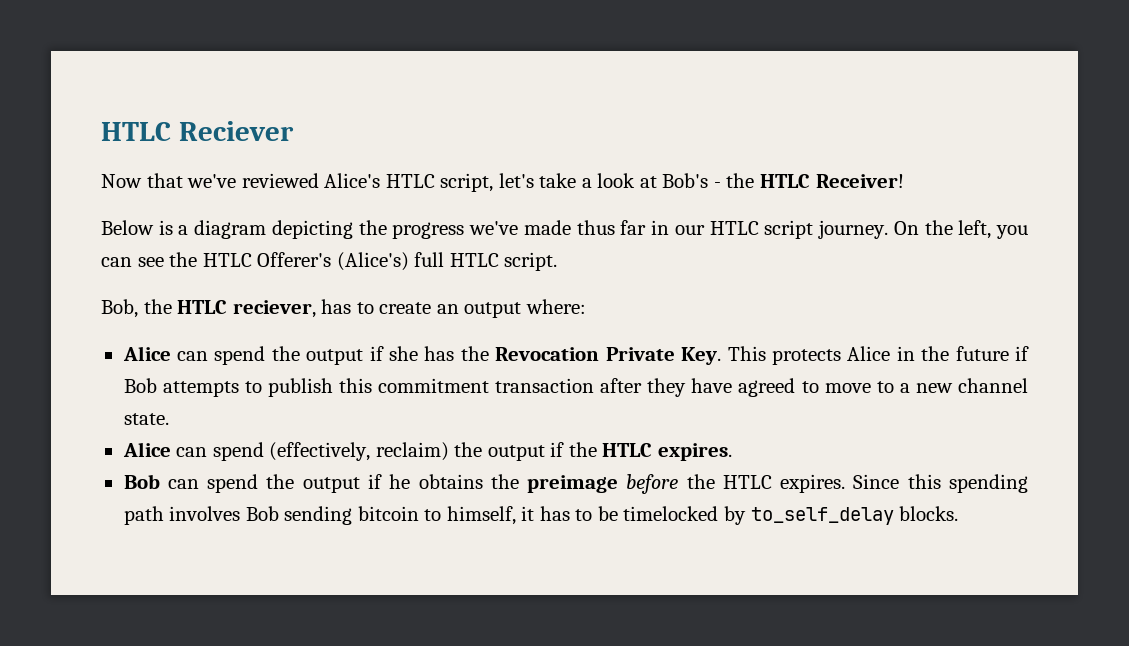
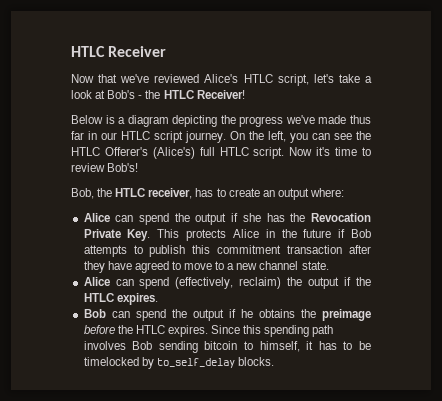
[101,121,294,141] HTLC Reciever -> [71,46,167,57] HTLC Receiver
(558, 261) none -> [289,147,371,156] [71,163,139,172] Now it's time to review Bob's!
[232,300,316,318] reciever, -> [148,188,193,199] receiver,

